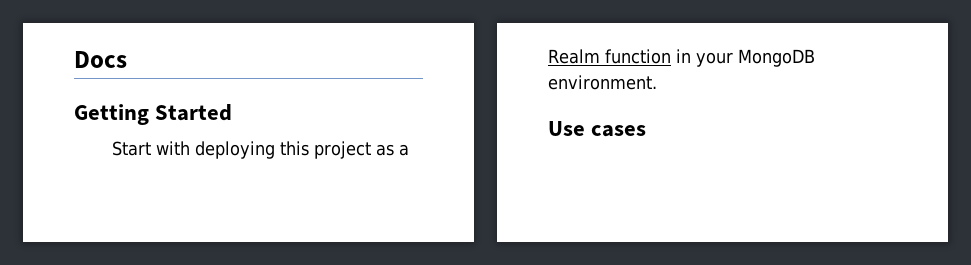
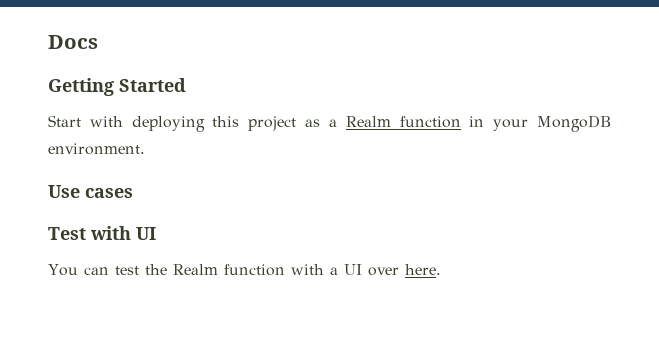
(647, 131) none -> [48,226,156,240] [48,264,441,276] // Test with UI // You can test the Realm function with a UI over here.

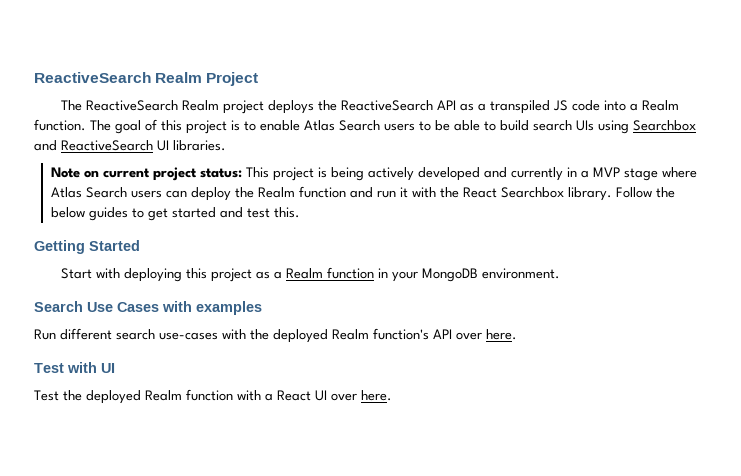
[48,35,98,49] Docs -> [34,72,259,86] [60,100,679,114] [34,119,696,134] [34,140,226,151] [50,167,697,181] [50,186,675,201] [50,207,300,221] ReactiveSearch Realm Project // The ReactiveSearch Realm project deploys the ReactiveSearch API as a transpiled JS code into a Realm function. The goal of this project is to enable Atlas Search users to be able to build search UIs using Searchbox and ReactiveSearch UI libraries. // Note on current project status: This project is being actively developed and currently in a MVP stage where Atlas Search users can deploy the Realm function and run it with the React Searchbox library. Follow the below guides to get started and test this.
[48,185,133,198] Use cases -> [34,301,262,315] [34,328,517,343] Search Use Cases with examples // Run different search use-cases with the deployed Realm function's API over here.
[48,264,167,276] You can test the -> [34,390,141,404] Test the deployed
(338, 271) none -> [277,390,311,401] React

